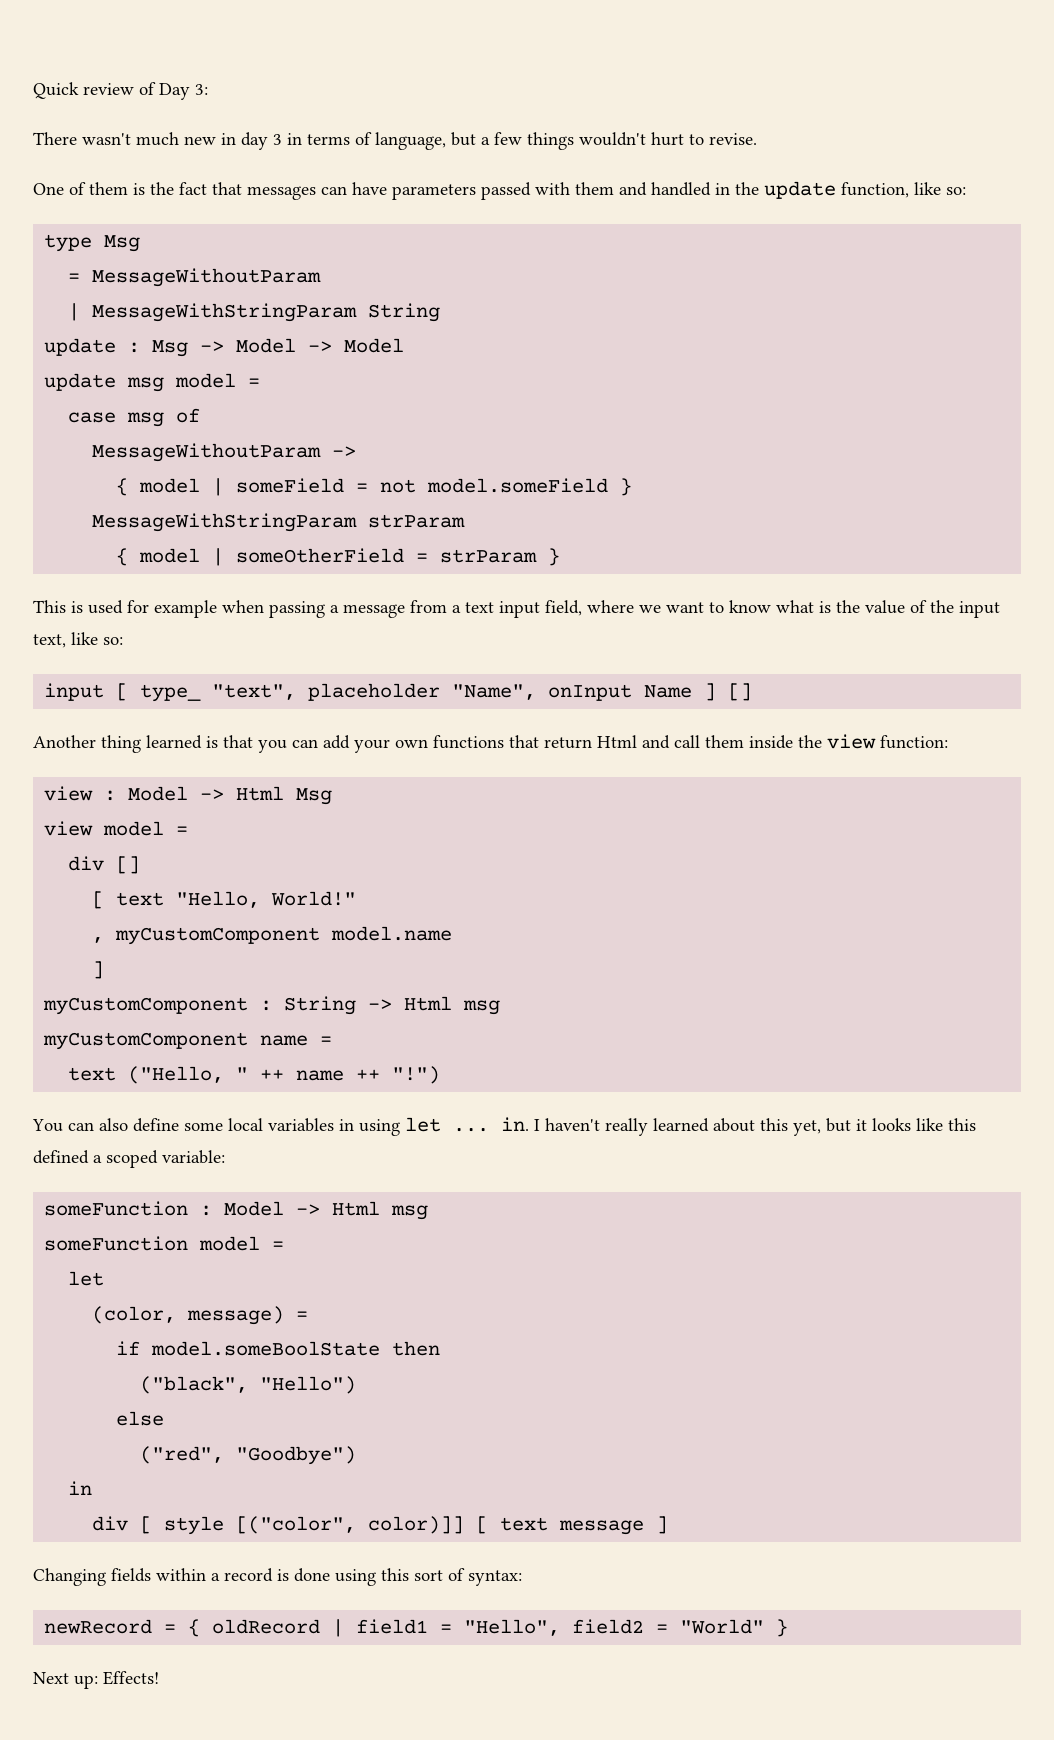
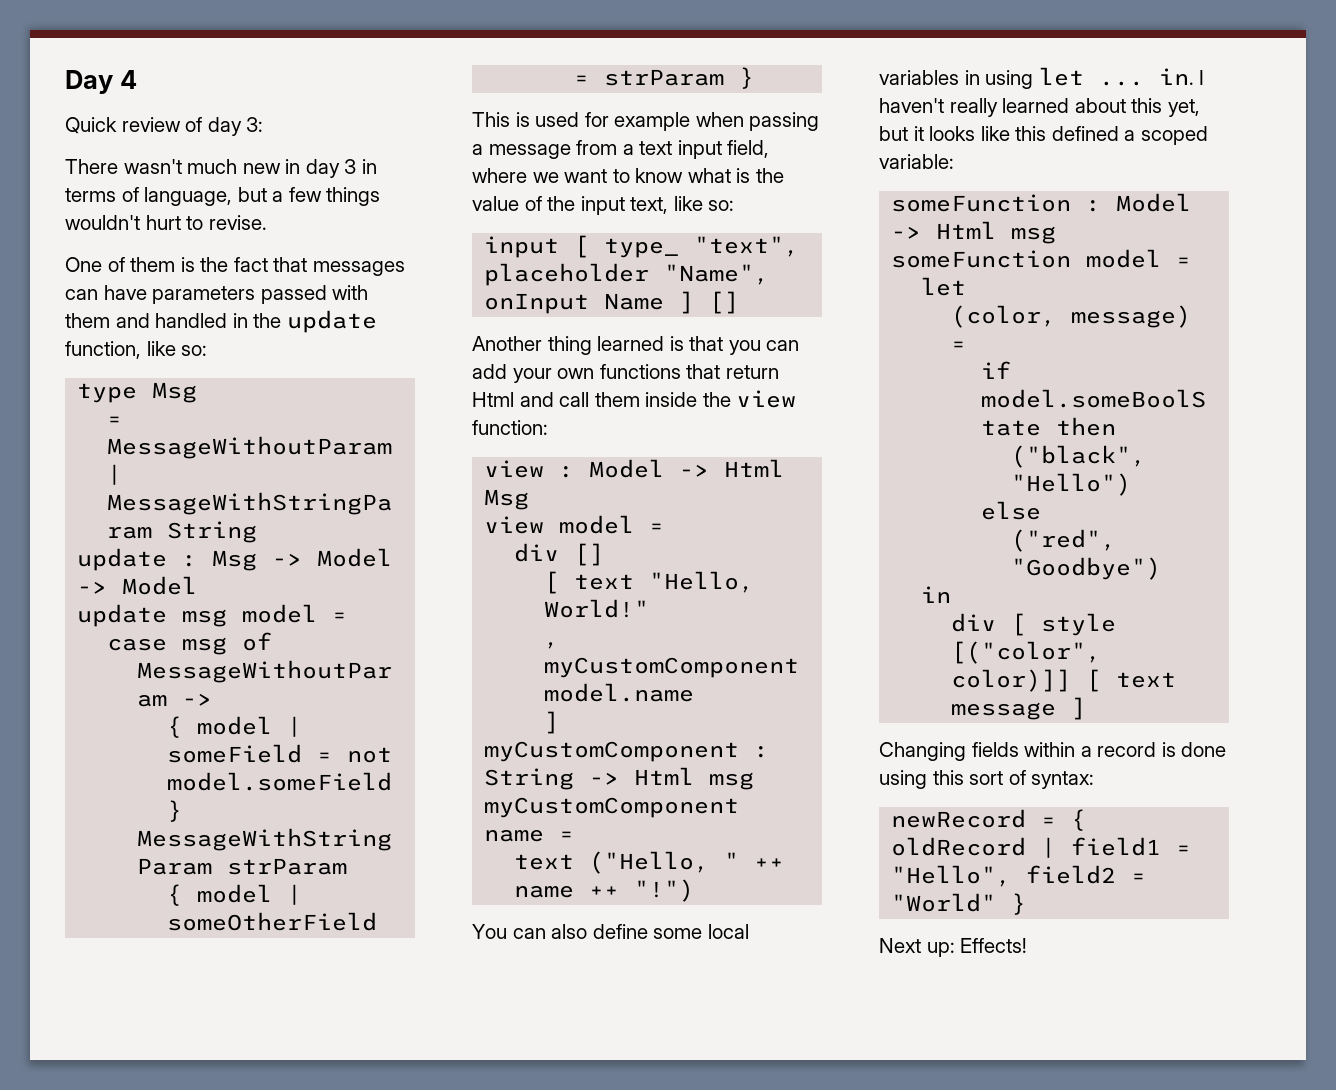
(33, 90) none -> [65,70,137,94] Day 4 //
[159,83,190,100] Day -> [207,117,242,136] day

